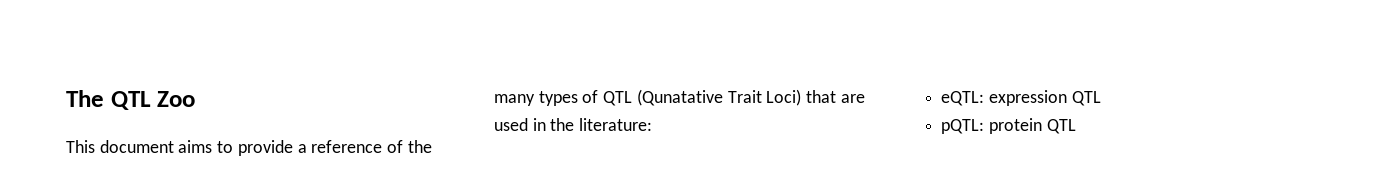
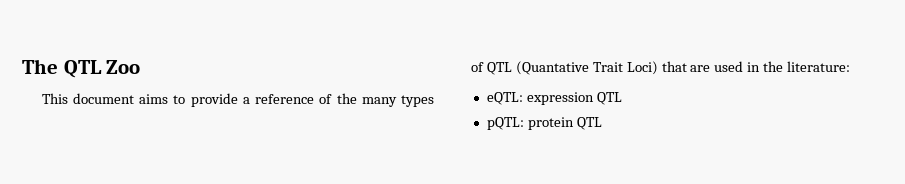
[636,89,723,106] (Qunatative -> [515,61,589,75] (Quantative

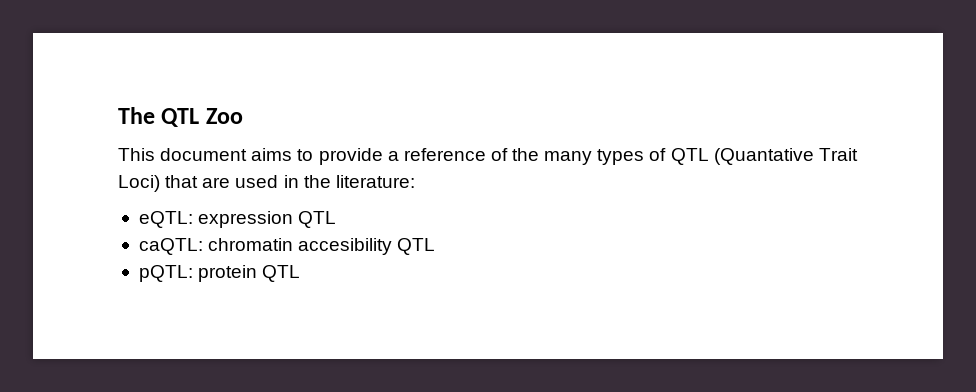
(622, 98) none -> [138,238,436,255] // caQTL: chromatin accesibility QTL

